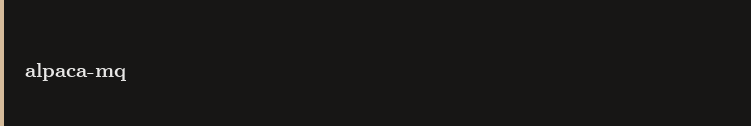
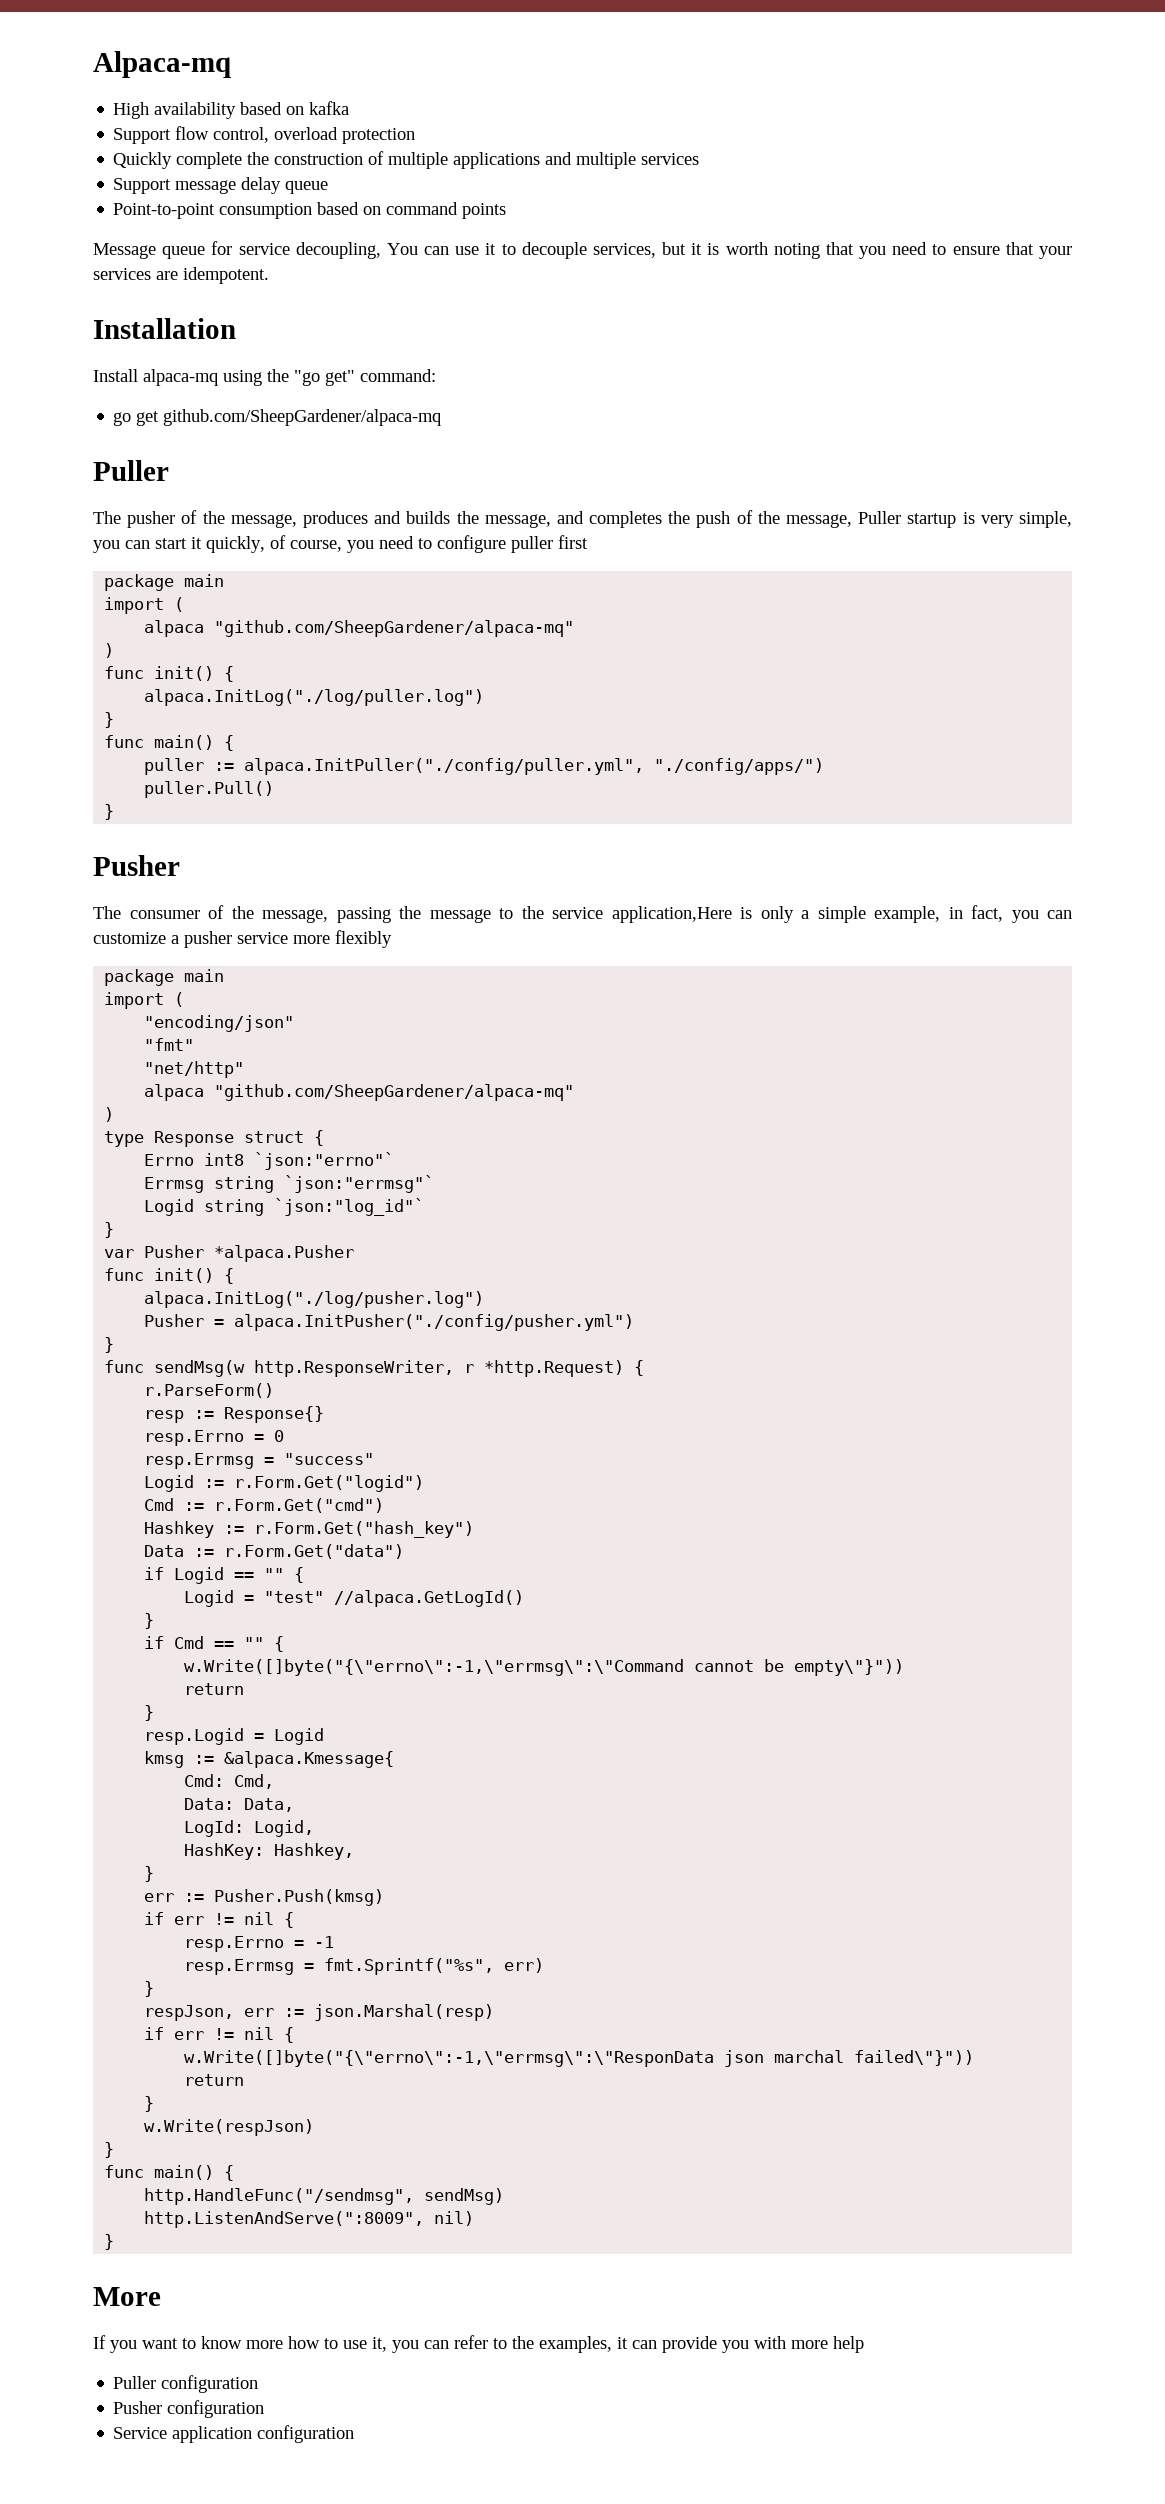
[25,63,127,81] alpaca-mq -> [93,51,231,78] [113,101,350,119] [113,126,416,144] [113,151,700,169] [113,177,329,194] [113,202,507,219] [93,241,1072,259] [93,267,269,284] [93,318,236,339] [93,369,436,386] [113,409,442,426] [93,460,169,481] [93,510,1072,528] [93,535,588,553] [104,574,225,591] [104,597,185,614] [144,620,575,637] [104,643,115,658] [104,666,235,682] [144,689,485,706] [104,712,115,728] [104,735,235,751] [144,758,825,775] [144,781,275,798] [104,804,115,820] [93,855,180,876] [93,905,1072,923] [93,930,392,948] [104,969,225,986] [104,992,185,1009] [144,1015,295,1032] [144,1038,195,1051] [144,1061,245,1078] [144,1084,575,1101] [104,1107,115,1122] [104,1130,325,1147] [144,1152,395,1170] [144,1175,435,1193] [144,1198,425,1216] [104,1222,115,1238] [104,1245,355,1262] [104,1268,235,1284] [144,1291,485,1308] [144,1314,635,1331] [104,1337,115,1353] [104,1360,645,1377] [144,1383,275,1398] [144,1406,325,1423] [144,1430,285,1446] [144,1453,375,1469] [144,1475,425,1492] [144,1498,385,1513] [144,1521,475,1538] [144,1544,405,1559] [144,1567,305,1584] [184,1590,525,1607] [144,1613,155,1629] [144,1636,285,1652] [184,1659,905,1676] [184,1683,245,1695] [144,1705,155,1721] [144,1728,325,1745] [144,1751,395,1768] [184,1774,275,1789] [184,1798,295,1812] [184,1820,315,1837] [184,1843,355,1860] [144,1866,155,1882] [144,1889,385,1906] [144,1912,295,1928] [184,1936,335,1952] [184,1958,545,1975] [144,1981,155,1997] [144,2004,495,2021] [144,2027,295,2043] [184,2050,975,2067] [184,2074,245,2086] [144,2096,155,2112] [144,2119,315,2136] [104,2142,115,2158] [104,2165,235,2181] [144,2188,505,2205] [144,2211,475,2228] [104,2234,115,2250] [93,2287,161,2306] [93,2335,864,2353] [113,2375,259,2393] [113,2400,265,2418] [113,2425,355,2443] Alpaca-mq // High availability based on kafka // Support flow control, overload protection // Quickly complete the construction of multiple applications and multiple services // Support message delay queue // Point-to-point consumption based on command points // Message queue for service decoupling, You can use it to decouple services, but it is worth noting that you need to ensure that your services are idempotent. // Installation // Install alpaca-mq using the "go get" command: // go get github.com/SheepGardener/alpaca-mq // Puller // The pusher of the message, produces and builds the message, and completes the push of the message, Puller startup is very simple, you can start it quickly, of course, you need to configure puller first // package main // import ( // alpaca "github.com/SheepGardener/alpaca-mq" // ) // func init() { // alpaca.InitLog("./log/puller.log") // } // func main() { // puller := alpaca.InitPuller("./config/puller.yml", "./config/apps/") // puller.Pull() // } // Pusher // The consumer of the message, passing the message to the service application,Here is only a simple example, in fact, you can customize a pusher service more flexibly // package main // import ( // "encoding/json" // "fmt" // "net/http" // alpaca "github.com/SheepGardener/alpaca-mq" // ) // type Response struct { // Errno int8 `json:"errno"` // Errmsg string `json:"errmsg"` // Logid string `json:"log_id"` // } // var Pusher *alpaca.Pusher // func init() { // alpaca.InitLog("./log/pusher.log") // Pusher = alpaca.InitPusher("./config/pusher.yml") // } // func sendMsg(w http.ResponseWriter, r *http.Request) { // r.ParseForm() // resp := Response{} // resp.Errno = 0 // resp.Errmsg = "success" // Logid := r.Form.Get("logid") // Cmd := r.Form.Get("cmd") // Hashkey := r.Form.Get("hash_key") // Data := r.Form.Get("data") // if Logid == "" { // Logid = "test" //alpaca.GetLogId() // } // if Cmd == "" { // w.Write([]byte("{\"errno\":-1,\"errmsg\":\"Command cannot be empty\"}")) // return // } // resp.Logid = Logid // kmsg := &alpaca.Kmessage{ // Cmd: Cmd, // Data: Data, // LogId: Logid, // HashKey: Hashkey, // } // err := Pusher.Push(kmsg) // if err != nil { // resp.Errno = -1 // resp.Errmsg = fmt.Sprintf("%s", err) // } // respJson, err := json.Marshal(resp) // if err != nil { // w.Write([]byte("{\"errno\":-1,\"errmsg\":\"ResponData json marchal failed\"}")) // return // } // w.Write(respJson) // } // func main() { // http.HandleFunc("/sendmsg", sendMsg) // http.ListenAndServe(":8009", nil) // } // More // If you want to know more how to use it, you can refer to the examples, it can provide you with more help // Puller configuration // Pusher configuration // Service application configuration

